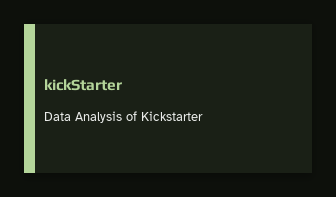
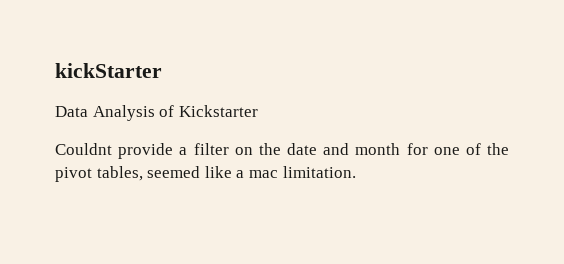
(203, 116) none -> [55,143,510,159] [55,166,356,182] // Couldnt provide a filter on the date and month for one of the pivot tables, seemed like a mac limitation.

